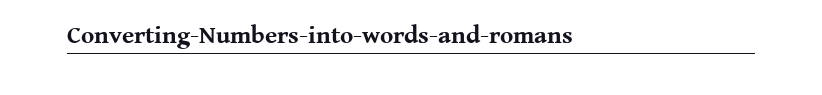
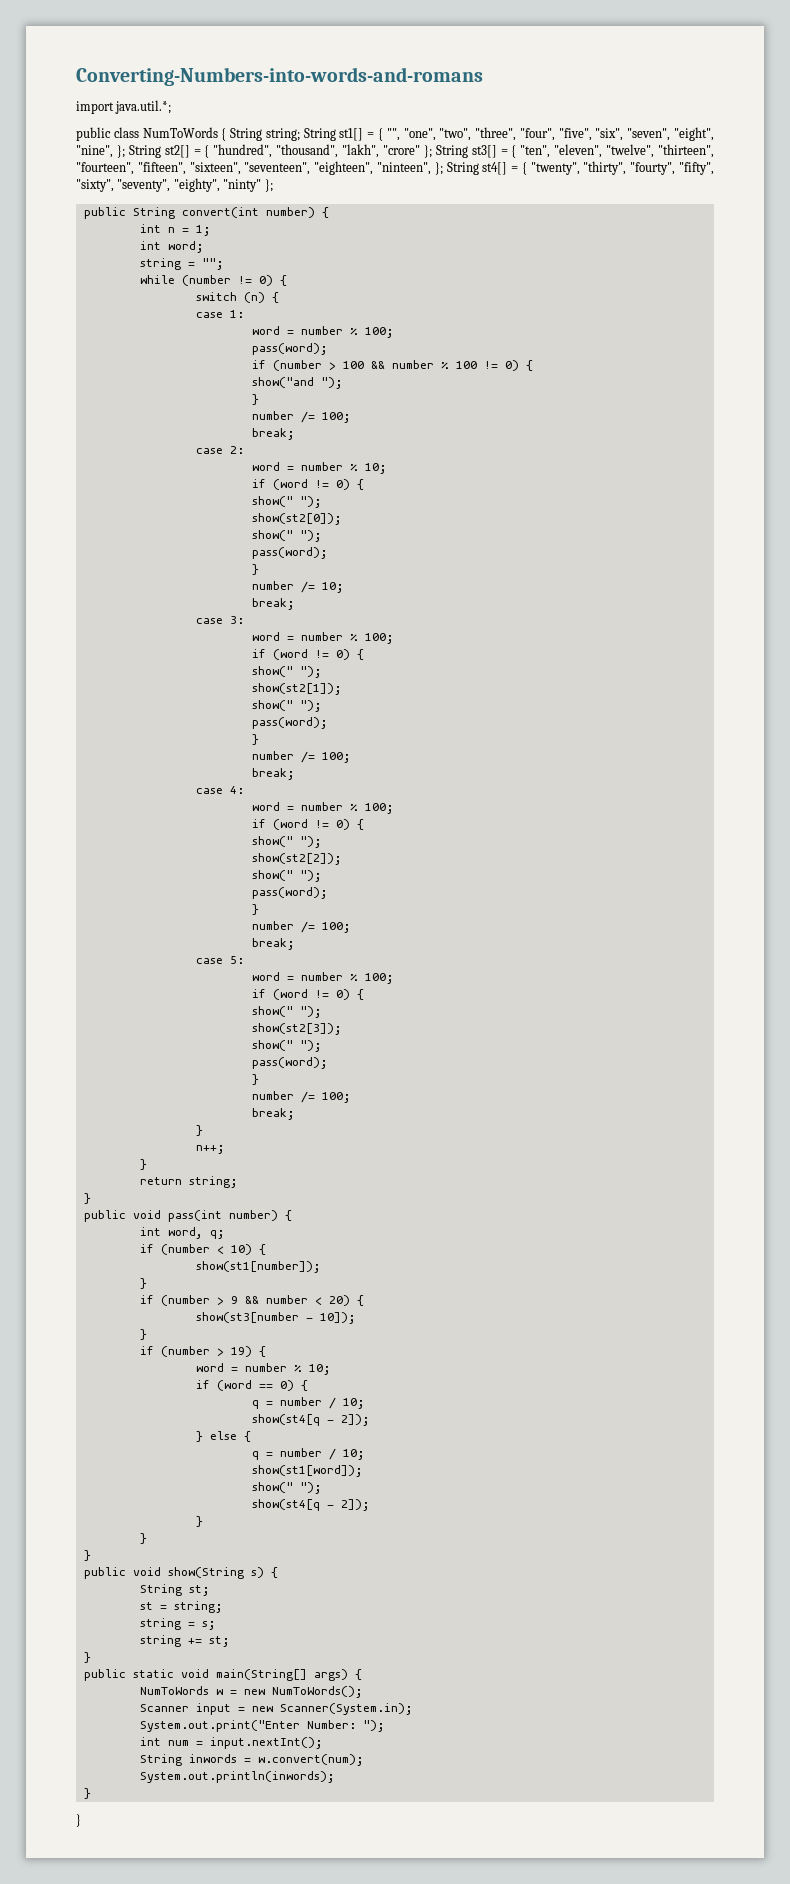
(573, 36) none -> [76,100,172,114] [76,127,714,141] [76,144,715,158] [76,161,714,175] [76,178,273,192] [83,207,329,219] [139,224,211,236] [139,241,204,253] [139,258,224,270] [139,275,287,286] [195,292,279,303] [195,310,244,318] [251,326,394,338] [251,343,328,355] [251,360,533,371] [251,377,343,389] [251,394,259,405] [251,411,351,423] [251,428,295,440] [195,446,244,454] [251,462,387,474] [251,479,364,490] [251,496,322,508] [251,513,342,525] [251,530,322,542] [251,547,328,559] [251,564,259,575] [251,581,344,593] [251,598,295,610] [195,616,244,624] [251,632,394,644] [251,649,364,660] [251,666,322,678] [251,683,342,695] [251,700,322,712] [251,717,328,729] [251,734,259,745] [251,751,351,763] [251,768,295,780] [195,786,244,794] [251,802,394,814] [251,819,364,830] [251,836,322,848] [251,853,342,865] [251,870,322,882] [251,887,328,899] [251,904,259,915] [251,921,351,933] [251,938,295,950] [195,956,244,964] [251,972,394,984] [251,989,364,1000] [251,1006,322,1018] [251,1023,342,1035] [251,1040,322,1052] [251,1057,328,1069] [251,1074,259,1085] [251,1091,351,1103] [251,1108,295,1120] [195,1125,203,1136] [195,1145,225,1154] [139,1159,147,1170] [139,1176,238,1188] [83,1193,91,1204] [83,1210,292,1222] [139,1227,225,1239] [139,1244,266,1255] [195,1261,321,1273] [139,1278,147,1289] [139,1295,364,1306] [195,1312,356,1324] [139,1329,147,1340] [139,1346,266,1357] [195,1363,331,1375] [195,1380,308,1391] [251,1397,365,1409] [251,1414,370,1426] [195,1431,251,1442] [251,1448,365,1460] [251,1465,363,1477] [251,1482,322,1494] [251,1499,370,1511] [195,1516,203,1527] [139,1533,147,1544] [83,1550,91,1561] [83,1567,278,1579] [139,1584,210,1596] [139,1601,223,1613] [139,1618,216,1630] [139,1635,230,1647] [83,1652,91,1663] [83,1669,362,1681] [139,1686,363,1698] [139,1703,413,1715] [139,1720,385,1732] [139,1737,323,1749] [139,1754,364,1766] [139,1771,335,1783] [83,1788,91,1799] [76,1814,81,1827] // import java.util.*; // public class NumToWords { String string; String st1[] = { "", "one", "two", "three", "four", "five", "six", "seven", "eight", "nine", }; String st2[] = { "hundred", "thousand", "lakh", "crore" }; String st3[] = { "ten", "eleven", "twelve", "thirteen", "fourteen", "fifteen", "sixteen", "seventeen", "eighteen", "ninteen", }; String st4[] = { "twenty", "thirty", "fourty", "fifty", "sixty", "seventy", "eighty", "ninty" }; // public String convert(int number) { // int n = 1; // int word; // string = ""; // while (number != 0) { // switch (n) { // case 1: // word = number % 100; // pass(word); // if (number > 100 && number % 100 != 0) { // show("and "); // } // number /= 100; // break; // case 2: // word = number % 10; // if (word != 0) { // show(" "); // show(st2[0]); // show(" "); // pass(word); // } // number /= 10; // break; // case 3: // word = number % 100; // if (word != 0) { // show(" "); // show(st2[1]); // show(" "); // pass(word); // } // number /= 100; // break; // case 4: // word = number % 100; // if (word != 0) { // show(" "); // show(st2[2]); // show(" "); // pass(word); // } // number /= 100; // break; // case 5: // word = number % 100; // if (word != 0) { // show(" "); // show(st2[3]); // show(" "); // pass(word); // } // number /= 100; // break; // } // n++; // } // return string; // } // public void pass(int number) { // int word, q; // if (number < 10) { // show(st1[number]); // } // if (number > 9 && number < 20) { // show(st3[number - 10]); // } // if (number > 19) { // word = number % 10; // if (word == 0) { // q = number / 10; // show(st4[q - 2]); // } else { // q = number / 10; // show(st1[word]); // show(" "); // show(st4[q - 2]); // } // } // } // public void show(String s) { // String st; // st = string; // string = s; // string += st; // } // public static void main(String[] args) { // NumToWords w = new NumToWords(); // Scanner input = new Scanner(System.in); // System.out.print("Enter Number: "); // int num = input.nextInt(); // String inwords = w.convert(num); // System.out.println(inwords); // } // }

